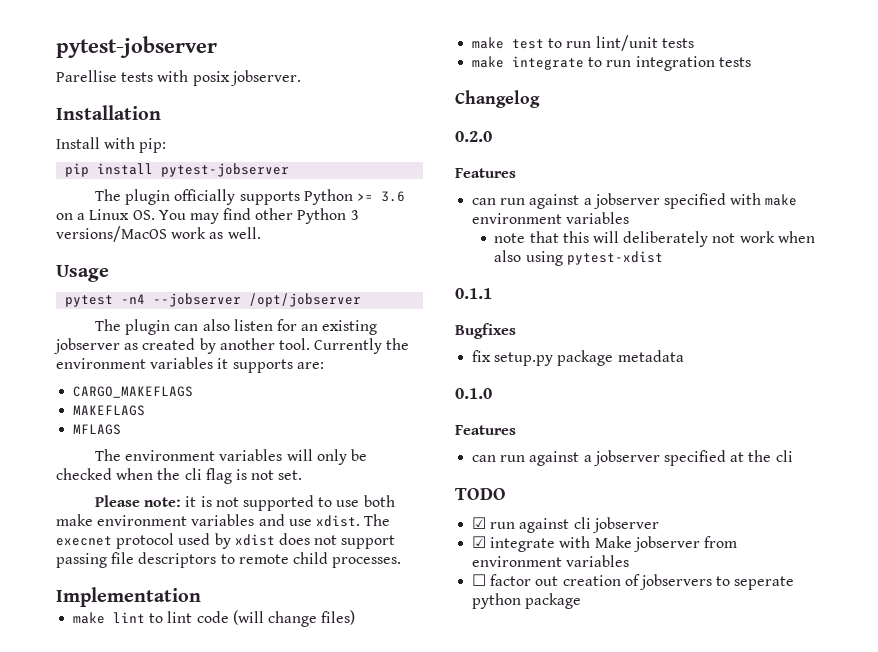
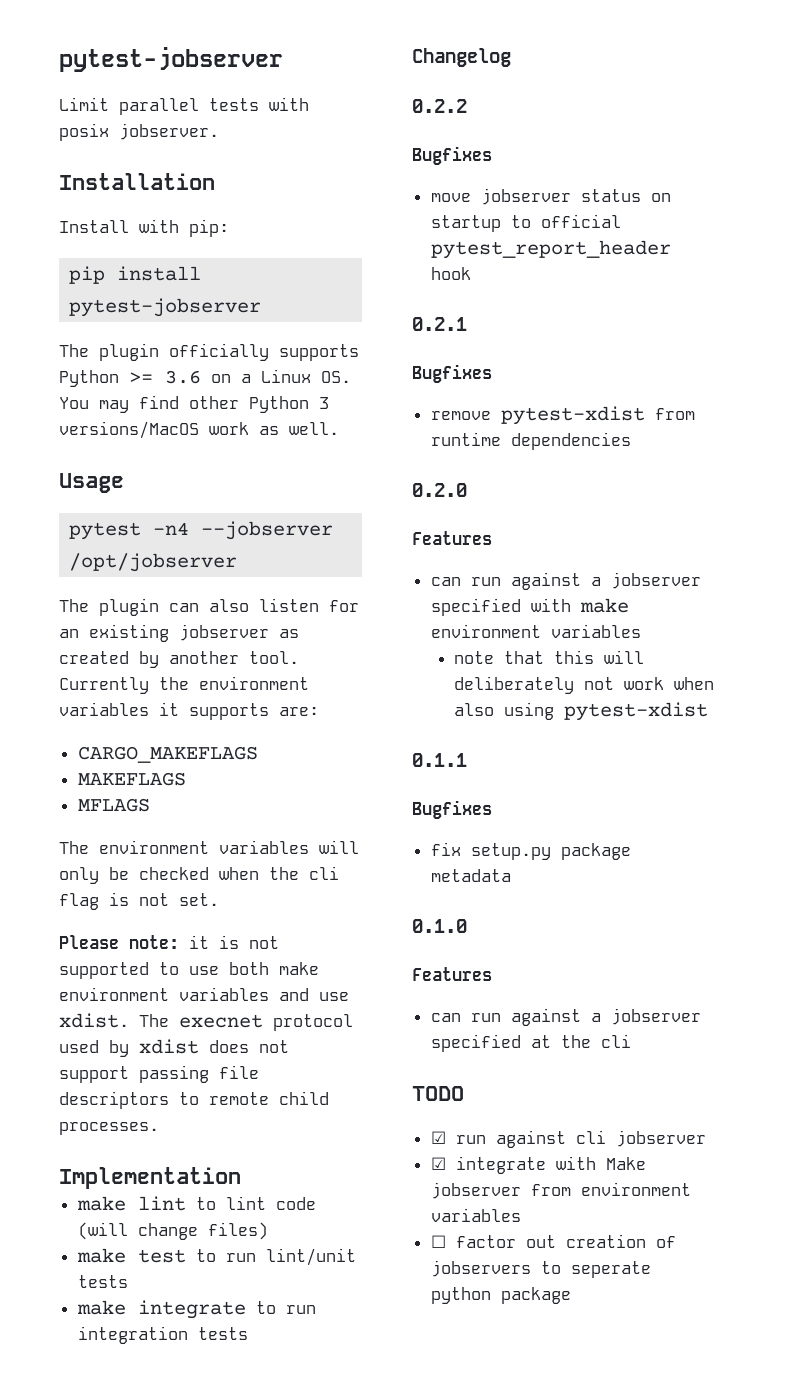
[56,36,217,58] [56,70,117,82] pytest-jobserver // Parellise -> [59,47,283,72] [59,97,199,115] pytest-jobserver // Limit parallel
(540, 99) none -> [412,99,467,113] [412,146,492,165] [430,188,671,205] [430,214,621,232] [430,240,671,259] [430,267,471,280] [412,317,467,331] [412,364,492,383] [430,406,695,425] [430,432,631,450] // 0.2.2 // Bugfixes // move jobserver status on startup to official pytest_report_header hook // 0.2.1 // Bugfixes // remove pytest-xdist from runtime dependencies

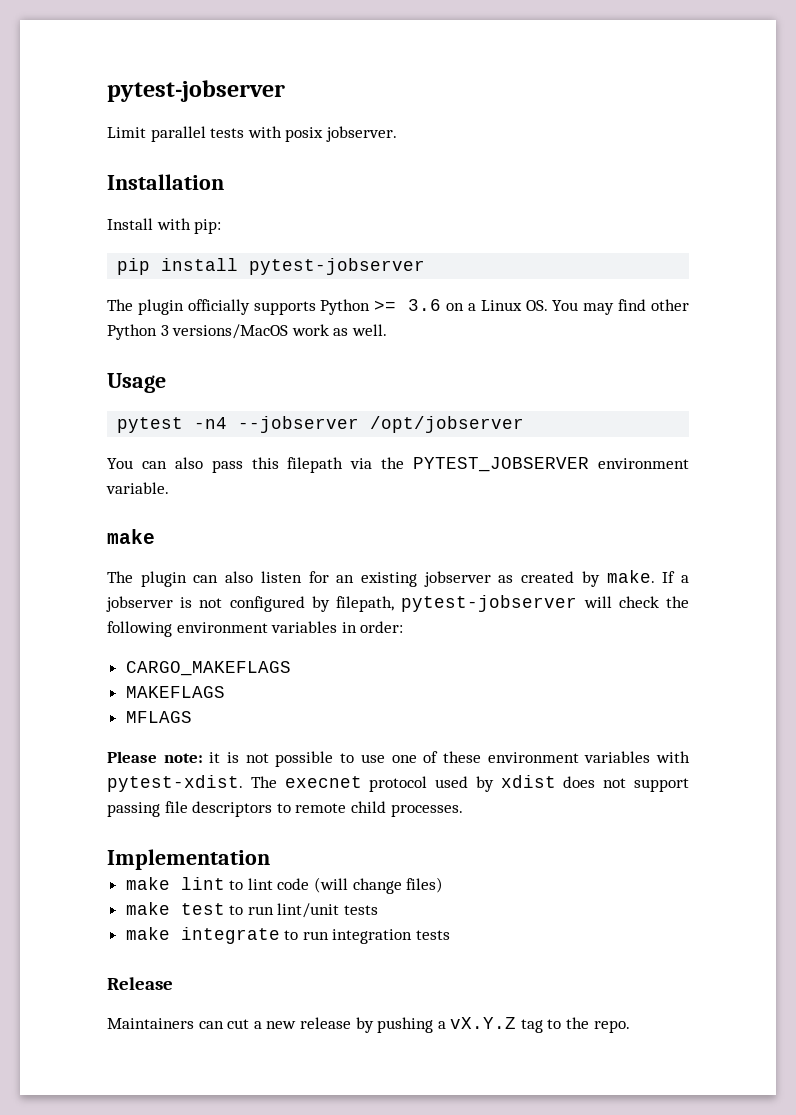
(238, 562) none -> [107,457,689,473] [106,482,169,494] [107,529,155,544] // You can also pass this filepath via the PYTEST_JOBSERVER environment variable. // make
[169,651,299,664] [59,676,309,694] [59,702,319,720] [77,746,258,763] [77,772,186,786] [77,798,150,812] [59,840,359,854] [59,866,339,884] [59,892,219,910] another tool. Currently the environment variables it supports are: // CARGO_MAKEFLAGS // MAKEFLAGS // MFLAGS // The environment variables will only be checked when the cli flag is not set. -> [606,570,689,583] [106,595,689,612] [107,621,404,637] [125,661,291,676] [125,686,225,698] [125,711,192,723] make. If a jobserver is not configured by filepath, pytest-jobserver will check the following environment variables in order: // CARGO_MAKEFLAGS // MAKEFLAGS // MFLAGS
[59,962,149,979] supported -> [275,751,334,767] possible
[229,962,319,975] [59,987,349,1001] [59,1013,129,1028] both make environment variables and use xdist. -> [391,751,690,763] [107,775,243,792] one of these environment variables with pytest-xdist.
[412,48,511,67] [412,99,467,113] [412,146,492,165] [430,188,671,205] [430,214,621,232] [430,240,671,259] [430,267,471,280] [412,317,467,331] [412,364,492,383] [430,406,695,425] [430,432,631,450] [412,483,467,497] [412,531,492,545] [430,572,701,590] [430,598,629,616] [430,624,641,638] [454,650,645,664] [454,676,715,694] [454,702,709,721] [412,753,467,767] [412,800,492,819] [430,842,631,860] [430,869,511,882] [412,919,467,933] [412,967,492,981] [430,1008,701,1026] [430,1034,631,1052] [412,1086,464,1101] [430,1130,706,1148] [430,1156,646,1174] [430,1182,691,1199] [430,1208,521,1222] [430,1234,676,1248] [430,1260,651,1278] [430,1287,571,1304] Changelog // 0.2.2 // Bugfixes // move jobserver status on startup to official pytest_report_header hook // 0.2.1 // Bugfixes // remove pytest-xdist from runtime dependencies // 0.2.0 // Features // can run against a jobserver specified with make environment variables // note that this will deliberately not work when also using pytest-xdist // 0.1.1 // Bugfixes // fix setup.py package metadata // 0.1.0 // Features // can run against a jobserver specified at the cli // TODO // ☑ run against cli jobserver // ☑ integrate with Make jobserver from environment variables // ☐ factor out creation of jobservers to seperate python package -> [107,977,173,990] [107,1017,630,1033] Release // Maintainers can cut a new release by pushing a vX.Y.Z tag to the repo.

